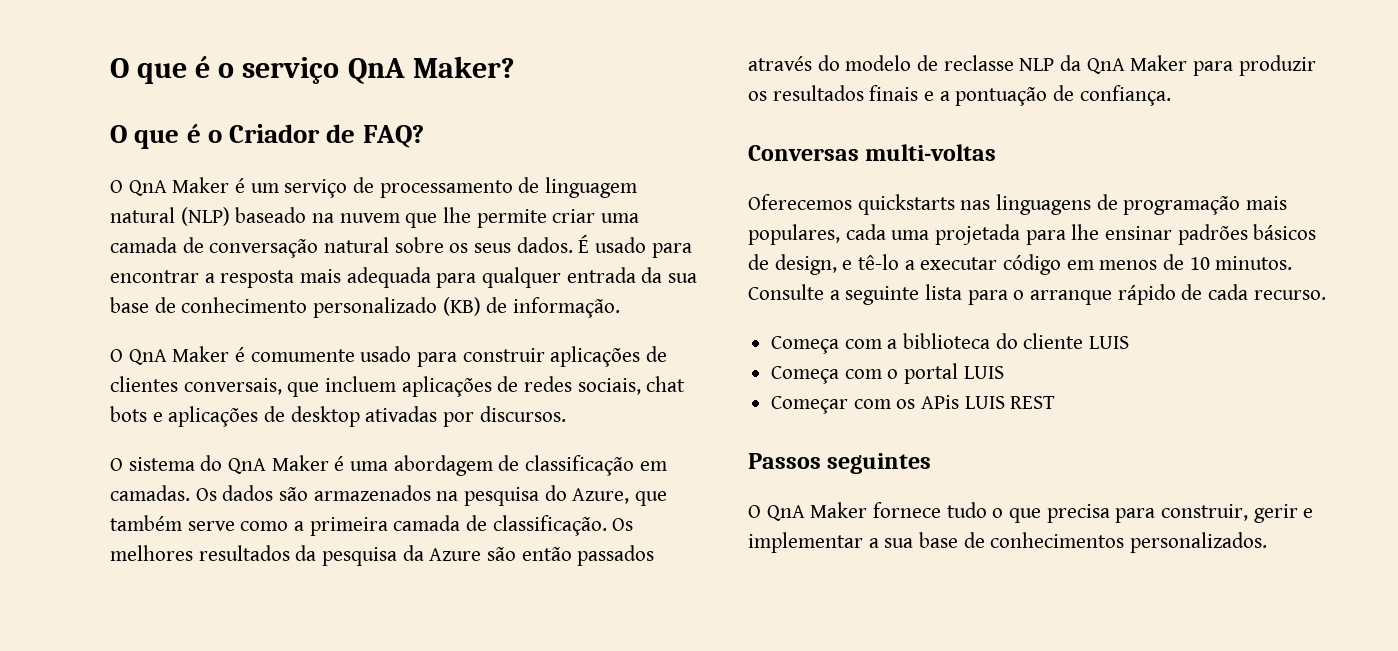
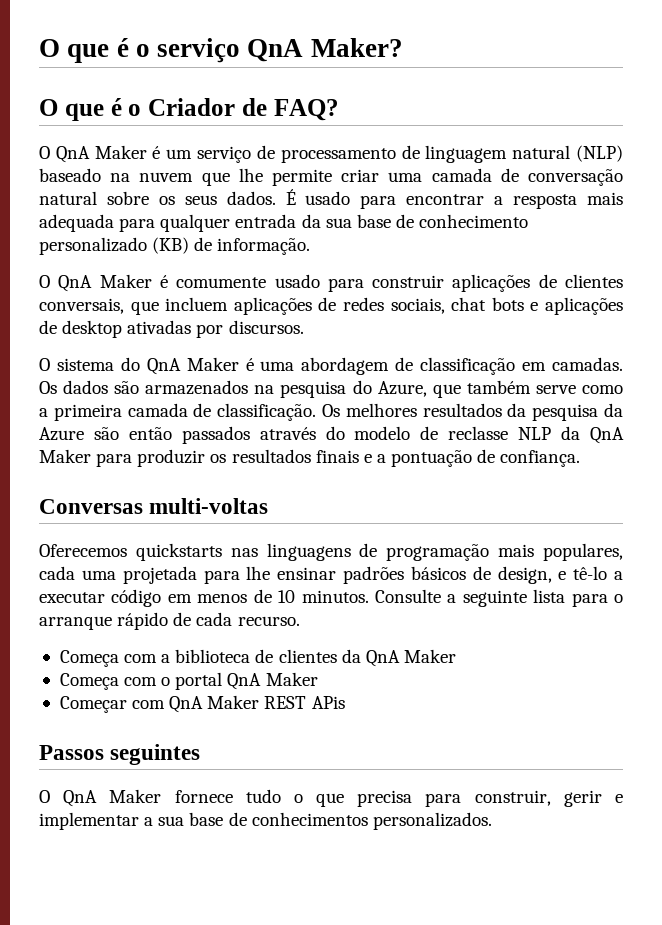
[995,333,1130,349] do cliente LUIS -> [255,649,456,667] de clientes da QnA Maker
[963,366,1004,379] LUIS -> [227,672,318,690] QnA Maker
[896,399,916,409] os -> [169,695,307,713] QnA Maker REST
[964,396,1056,409] LUIS REST -> (345, 702) none

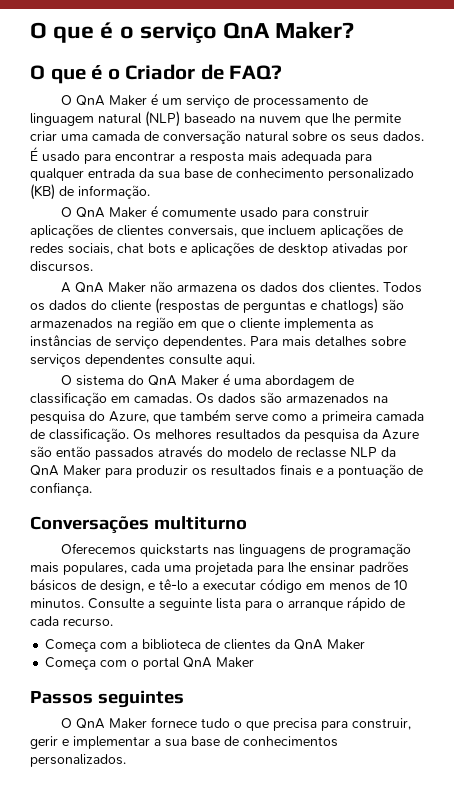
(304, 327) none -> [61,281,423,293] [30,298,404,314] [30,317,374,331] [30,335,406,349] [30,354,255,367] // A QnA Maker não armazena os dados dos clientes. Todos os dados do cliente (respostas de perguntas e chatlogs) são armazenados na região em que o cliente implementa as instâncias de serviço dependentes. Para mais detalhes sobre serviços dependentes consulte aqui.
[39,498,269,514] Conversas multi-voltas -> [30,516,247,534] Conversações multiturno
[59,695,345,713] // Começar com QnA Maker REST APis -> (255, 662) none

